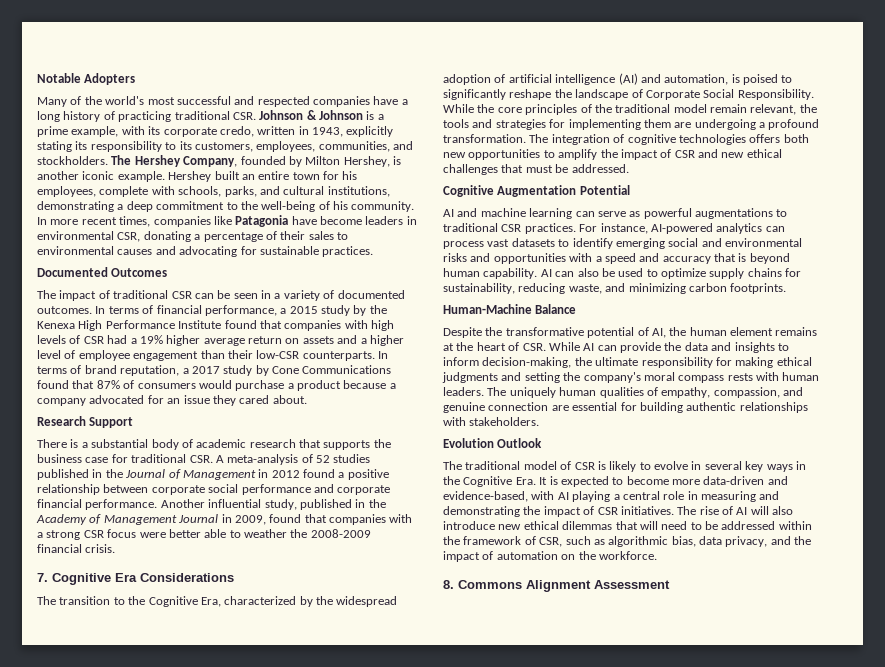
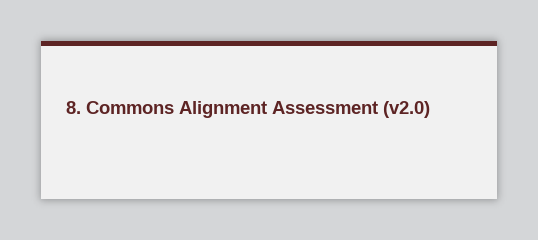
[37,73,136,85] [37,96,408,107] [37,110,384,122] [37,126,394,137] [37,141,413,152] [37,155,401,167] [37,171,358,182] [37,186,390,197] [37,201,415,212] [37,215,417,227] [37,231,348,242] [37,246,374,257] [37,267,168,277] [37,290,405,301] [37,305,387,316] [37,320,394,331] [37,335,404,346] [37,350,388,361] [37,365,392,376] [37,380,396,391] [37,395,307,406] [37,416,134,428] [37,439,391,450] [37,454,371,465] [37,469,389,480] [37,484,391,495] [37,499,386,510] [36,514,413,525] [37,529,371,540] [37,544,116,553] [37,573,234,585] [37,596,398,607] [443,73,793,85] [443,89,814,100] [443,104,817,115] [443,119,820,130] [443,134,809,145] [443,149,782,160] [443,164,629,175] [443,185,630,197] [443,208,788,219] [443,223,785,234] [443,238,802,249] [443,253,790,264] [443,268,802,279] [443,283,787,294] [443,304,577,314] [443,327,818,338] [443,342,789,353] [443,357,812,368] [442,372,820,383] [443,387,803,398] [443,402,808,413] [443,417,540,426] [443,438,543,448] [443,461,806,472] [443,476,788,487] [443,491,780,502] [443,506,794,517] [443,521,812,530] [443,536,812,547] [443,551,657,562] Notable Adopters // Many of the world's most successful and respected companies have a long history of practicing traditional CSR. Johnson & Johnson is a prime example, with its corporate credo, written in 1943, explicitly stating its responsibility to its customers, employees, communities, and stockholders. The Hershey Company, founded by Milton Hershey, is another iconic example. Hershey built an entire town for his employees, complete with schools, parks, and cultural institutions, demonstrating a deep commitment to the well-being of his community. In more recent times, companies like Patagonia have become leaders in environmental CSR, donating a percentage of their sales to environmental causes and advocating for sustainable practices. // Documented Outcomes // The impact of traditional CSR can be seen in a variety of documented outcomes. In terms of financial performance, a 2015 study by the Kenexa High Performance Institute found that companies with high levels of CSR had a 19% higher average return on assets and a higher level of employee engagement than their low-CSR counterparts. In terms of brand reputation, a 2017 study by Cone Communications found that 87% of consumers would purchase a product because a company advocated for an issue they cared about. // Research Support // There is a substantial body of academic research that supports the business case for traditional CSR. A meta-analysis of 52 studies published in the Journal of Management in 2012 found a positive relationship between corporate social performance and corporate financial performance. Another influential study, published in the Academy of Management Journal in 2009, found that companies with a strong CSR focus were better able to weather the 2008-2009 financial crisis. // 7. Cognitive Era Considerations // The transition to the Cognitive Era, characterized by the widespread adoption of artificial intelligence (AI) and automation, is poised to significantly reshape the landscape of Corporate Social Responsibility. While the core principles of the traditional model remain relevant, the tools and strategies for implementing them are undergoing a profound transformation. The integration of cognitive technologies offers both new opportunities to amplify the impact of CSR and new ethical challenges that must be addressed. // Cognitive Augmentation Potential // AI and machine learning can serve as powerful augmentations to traditional CSR practices. For instance, AI-powered analytics can process vast datasets to identify emerging social and environmental risks and opportunities with a speed and accuracy that is beyond human capability. AI can also be used to optimize supply chains for sustainability, reducing waste, and minimizing carbon footprints. // Human-Machine Balance // Despite the transformative potential of AI, the human element remains at the heart of CSR. While AI can provide the data and insights to inform decision-making, the ultimate responsibility for making ethical judgments and setting the company's moral compass rests with human leaders. The uniquely human qualities of empathy, compassion, and genuine connection are essential for building authentic relationships with stakeholders. // Evolution Outlook // The traditional model of CSR is likely to evolve in several key ways in the Cognitive Era. It is expected to become more data-driven and evidence-based, with AI playing a central role in measuring and demonstrating the impact of CSR initiatives. The rise of AI will also introduce new ethical dilemmas that will need to be addressed within the framework of CSR, such as algorithmic bias, data privacy, and the impact of automation on the workforce. // -> (66, 107) none
(670, 584) none -> [383,101,430,118] (v2.0)

